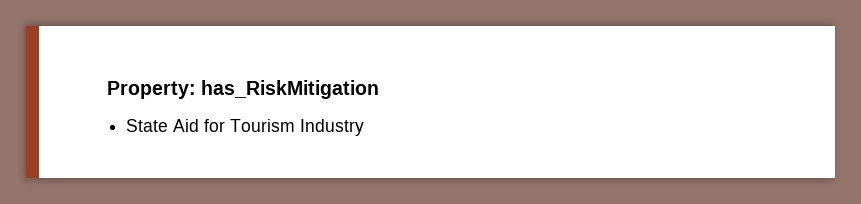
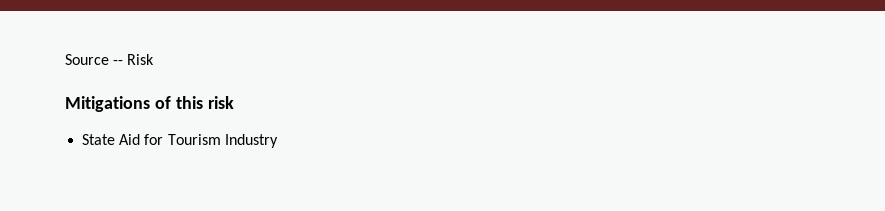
[107,80,380,99] Property: has_RiskMitigation -> [65,54,155,65] [65,96,234,112] Source -- Risk // Mitigations of this risk

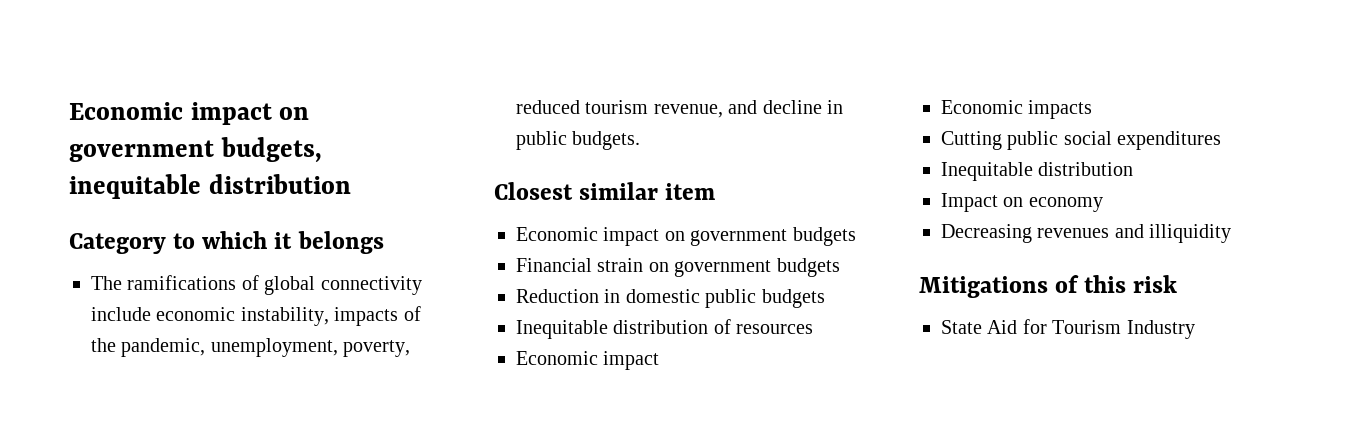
[65,54,155,65] Source -- Risk -> [69,102,310,125] [69,137,322,163] [69,174,351,199] [69,231,384,254] [91,275,422,295] [91,306,421,326] [91,338,411,357] [516,100,843,118] [516,131,641,150] [494,182,716,200] [516,227,856,246] [516,258,840,277] [516,289,825,308] [516,319,814,339] [516,351,660,370] [941,100,1093,119] [941,131,1222,150] [941,162,1134,181] [941,193,1103,212] [941,224,1232,243] Economic impact on government budgets, inequitable distribution // Category to which it belongs // The ramifications of global connectivity include economic instability, impacts of the pandemic, unemployment, poverty, reduced tourism revenue, and decline in public budgets. // Closest similar item // Economic impact on government budgets // Financial strain on government budgets // Reduction in domestic public budgets // Inequitable distribution of resources // Economic impact // Economic impacts // Cutting public social expenditures // Inequitable distribution // Impact on economy // Decreasing revenues and illiquidity

